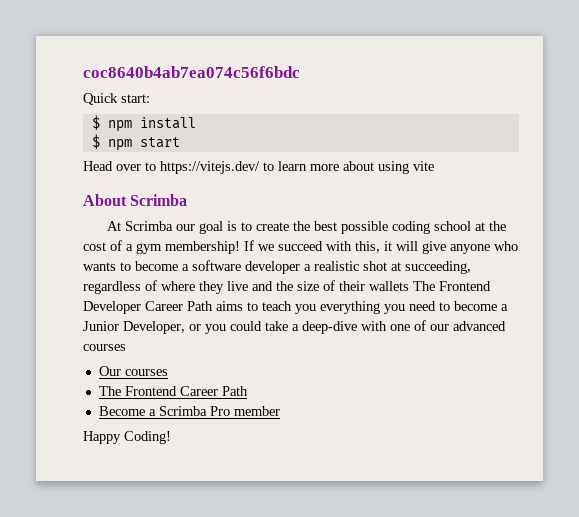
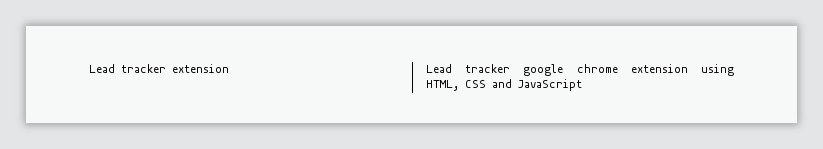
[83,66,300,78] [83,93,150,105] [91,115,196,132] [91,134,180,151] [83,161,434,174] [83,194,188,206] [106,221,506,234] [83,240,518,254] [83,260,471,274] [83,280,491,294] [83,301,508,314] [83,320,506,334] [83,344,126,351] [98,366,168,376] [98,386,248,396] [98,406,280,416] [83,431,171,444] coc8640b4ab7ea074c56f6bdc // Quick start: // $ npm install // $ npm start // Head over to https://vitejs.dev/ to learn more about using vite // About Scrimba // At Scrimba our goal is to create the best possible coding school at the cost of a gym membership! If we succeed with this, it will give anyone who wants to become a software developer a realistic shot at succeeding, regardless of where they live and the size of their wallets The Frontend Developer Career Path aims to teach you everything you need to become a Junior Developer, or you could take a deep-dive with one of our advanced courses // Our courses // The Frontend Career Path // Become a Scrimba Pro member // Happy Coding! -> [89,64,229,73] [426,64,734,76] [426,79,582,91] Lead tracker extension // Lead tracker google chrome extension using HTML, CSS and JavaScript

